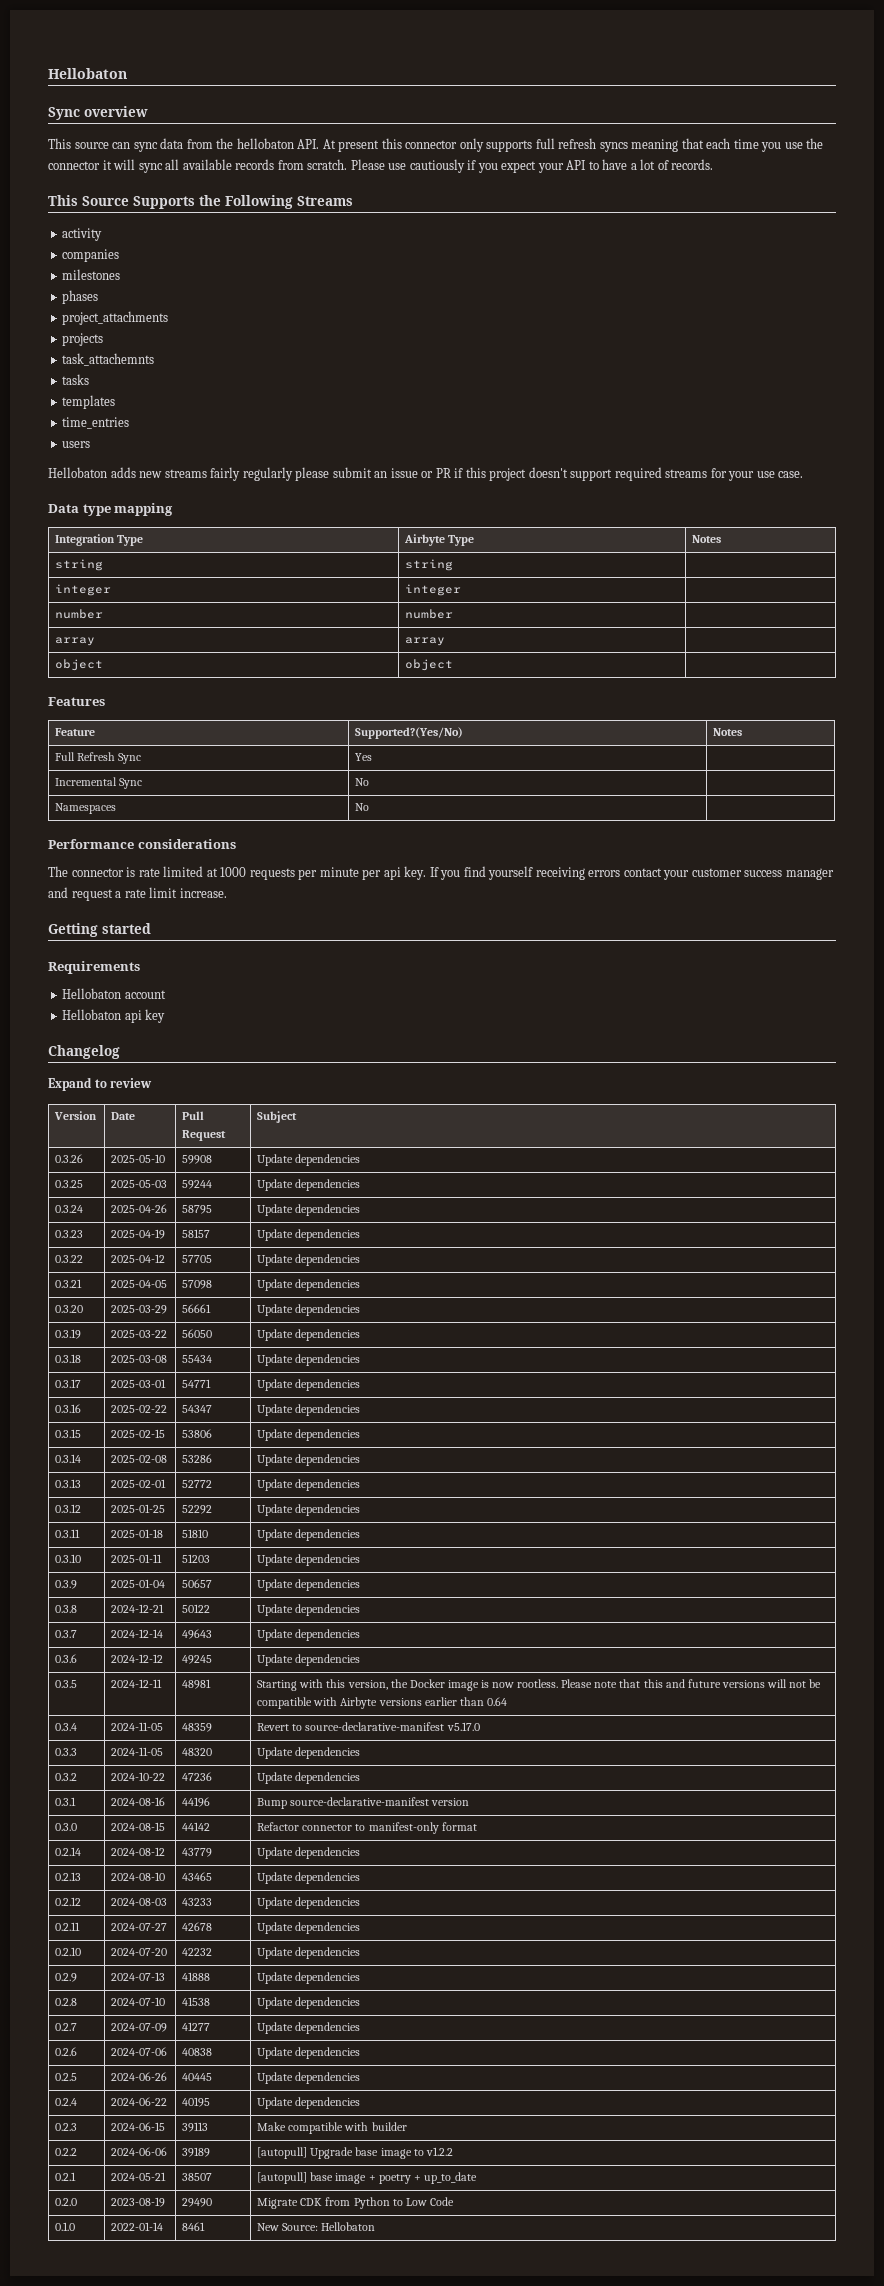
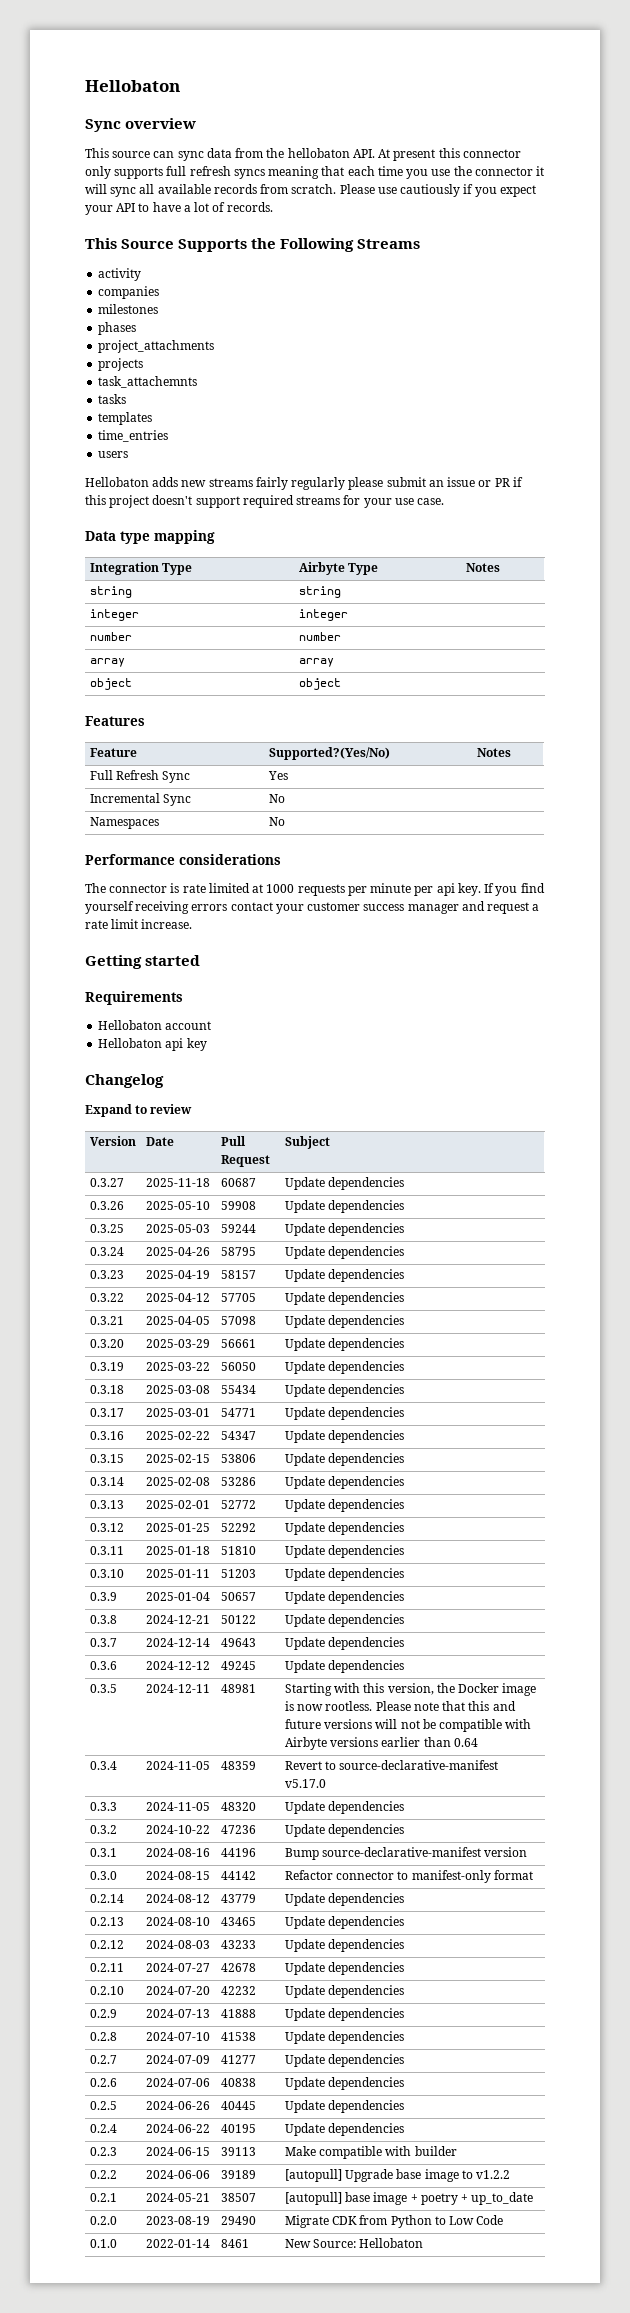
(298, 1117) none -> [89,1178,124,1187] [145,1178,210,1187] [220,1178,256,1187] [284,1177,405,1190] // 0.3.27 | 2025-11-18 | 60687 | Update dependencies

